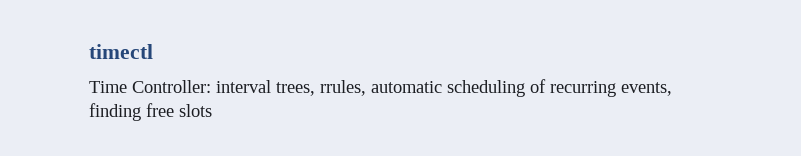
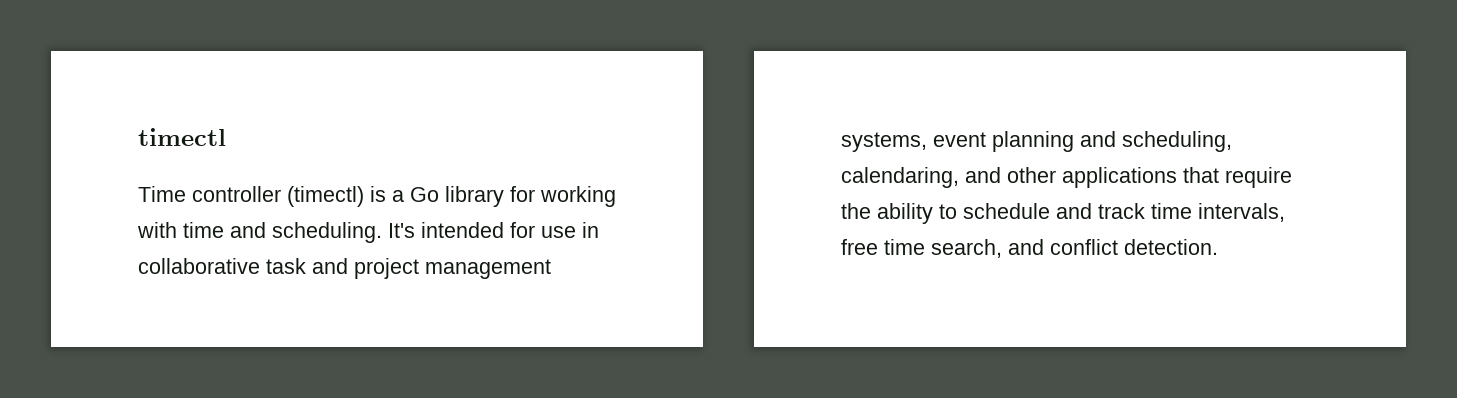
[132,79,672,97] [89,103,212,121] Controller: interval trees, rrules, automatic scheduling of recurring events, finding free slots -> [192,186,616,207] [137,222,599,243] [138,258,551,279] [841,131,1232,152] [841,167,1292,188] [841,203,1285,224] [841,239,1218,258] controller (timectl) is a Go library for working with time and scheduling. It's intended for use in collaborative task and project management systems, event planning and scheduling, calendaring, and other applications that require the ability to schedule and track time intervals, free time search, and conflict detection.

